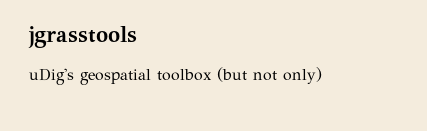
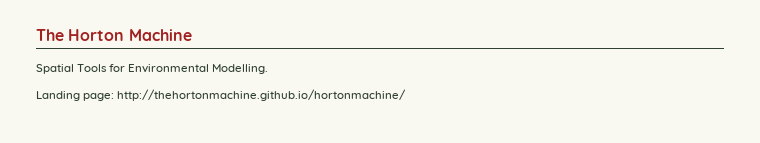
[28,26,137,48] [29,67,322,85] jgrasstools // uDig's geospatial toolbox (but not only) -> [36,29,192,41] [36,64,269,74] [36,89,407,101] The Horton Machine // Spatial Tools for Environmental Modelling. // Landing page: http://thehortonmachine.github.io/hortonmachine/

